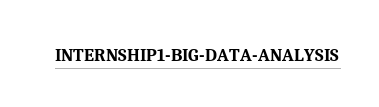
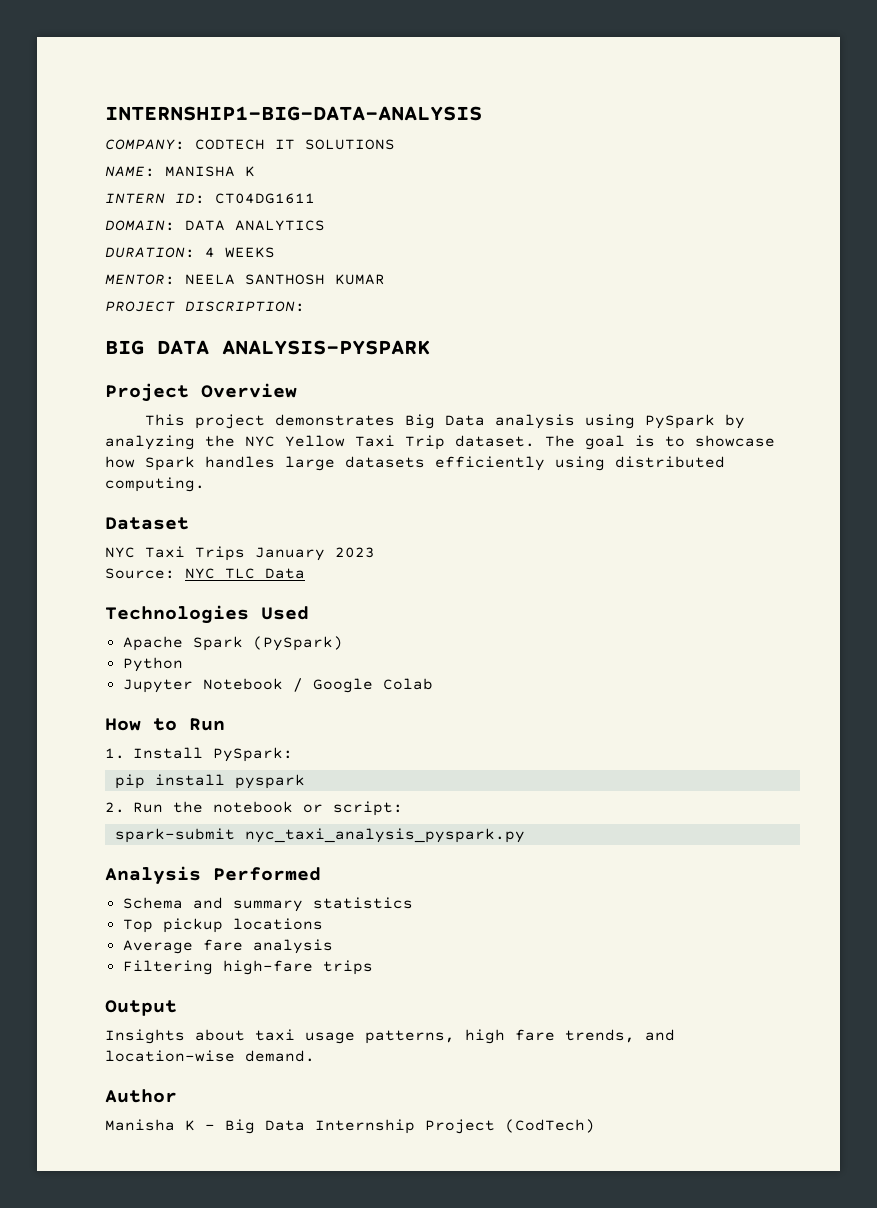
(339, 54) none -> [105,139,395,150] [105,166,255,177] [105,193,315,204] [105,220,325,231] [105,247,275,258] [105,274,385,285] [105,301,305,312] [105,340,430,355] [105,383,297,402] [145,414,746,429] [105,435,775,450] [105,456,725,471] [105,477,205,492] [105,517,189,530] [105,546,375,561] [105,568,305,579] [105,605,309,624] [122,636,343,651] [122,657,183,672] [122,678,433,693] [105,718,225,731] [105,747,293,762] [114,774,305,789] [105,801,403,816] [114,828,525,843] [105,866,321,885] [122,897,413,912] [122,918,323,933] [122,939,333,954] [122,960,373,975] [105,1000,177,1016] [105,1029,675,1044] [105,1050,315,1062] [105,1089,177,1103] [105,1119,595,1134] // COMPANY: CODTECH IT SOLUTIONS // NAME: MANISHA K // INTERN ID: CT04DG1611 // DOMAIN: DATA ANALYTICS // DURATION: 4 WEEKS // MENTOR: NEELA SANTHOSH KUMAR // PROJECT DISCRIPTION: // BIG DATA ANALYSIS-PYSPARK // Project Overview // This project demonstrates Big Data analysis using PySpark by analyzing the NYC Yellow Taxi Trip dataset. The goal is to showcase how Spark handles large datasets efficiently using distributed computing. // Dataset // NYC Taxi Trips January 2023 // Source: NYC TLC Data // Technologies Used // Apache Spark (PySpark) // Python // Jupyter Notebook / Google Colab // How to Run // 1. Install PySpark: // pip install pyspark // 2. Run the notebook or script: // spark-submit nyc_taxi_analysis_pyspark.py // Analysis Performed // Schema and summary statistics // Top pickup locations // Average fare analysis // Filtering high-fare trips // Output // Insights about taxi usage patterns, high fare trends, and location-wise demand. // Author // Manisha K – Big Data Internship Project (CodTech)

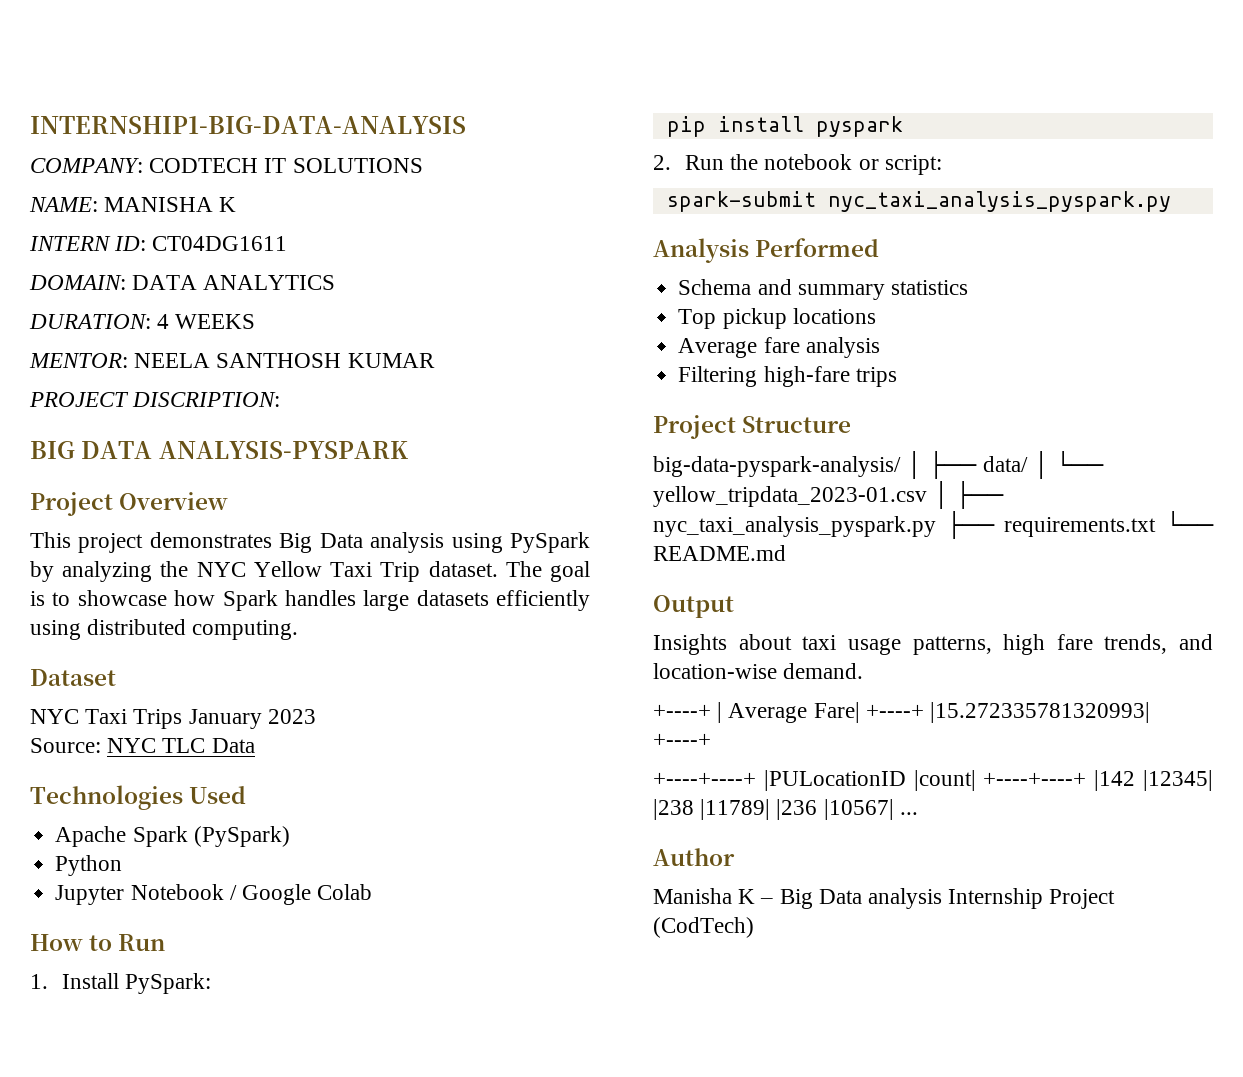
(373, 967) none -> [653,415,852,439] [653,451,1105,479] [653,481,1005,509] [653,511,1214,539] [653,545,786,561] // Project Structure // big-data-pyspark-analysis/ │ ├── data/ │ └── yellow_tripdata_2023-01.csv │ ├── nyc_taxi_analysis_pyspark.py ├── requirements.txt └── README.md
(315, 1056) none -> [653,702,1151,723] [653,733,711,747] [653,770,1213,791] [653,799,918,820] // +----+ | Average Fare| +----+ |15.272335781320993| +----+ // +----+----+ |PULocationID |count| +----+----+ |142 |12345| |238 |11789| |236 |10567| ...
(305, 1125) none -> [868,888,943,909] analysis

